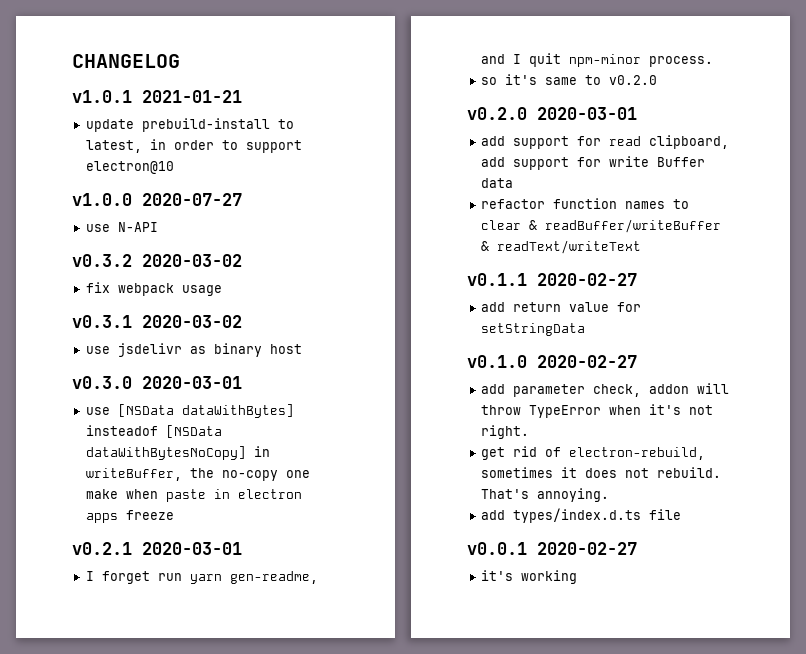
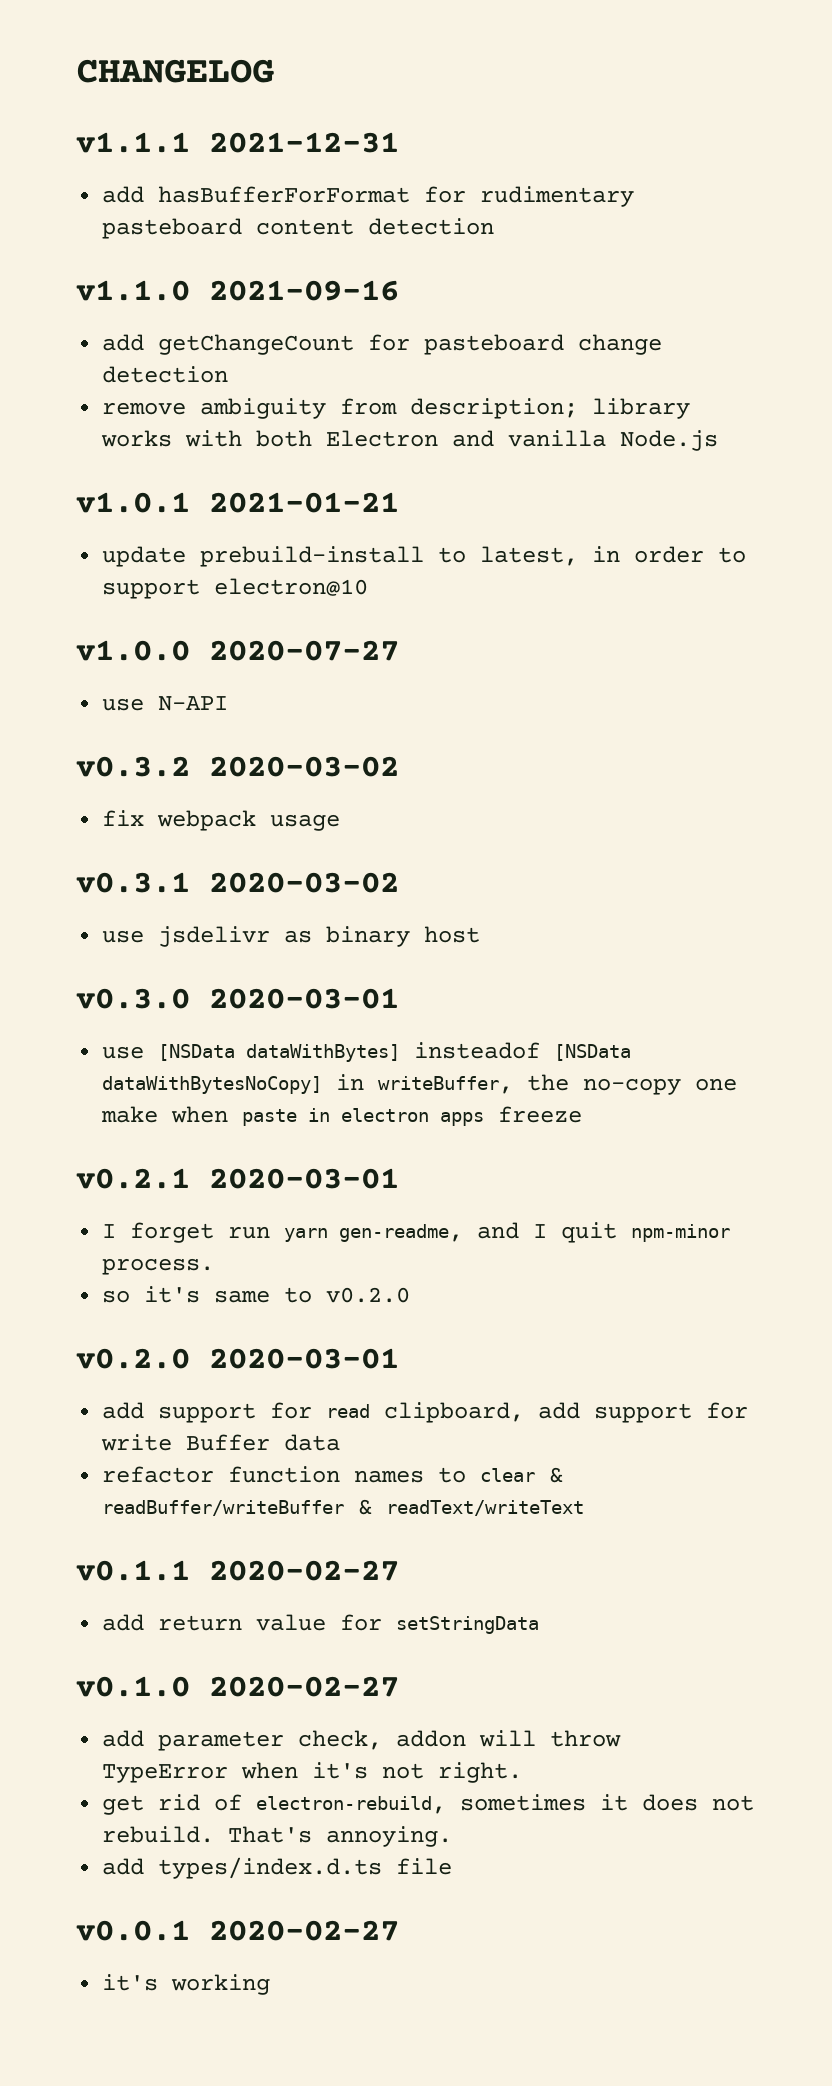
(180, 61) none -> [76,132,399,153] [102,186,635,207] [102,218,495,239] [76,280,399,301] [102,334,663,355] [102,366,229,383] [102,398,691,419] [101,430,719,451] // v1.1.1 2021-12-31 // add hasBufferForFormat for rudimentary pasteboard content detection // v1.1.0 2021-09-16 // add getChangeCount for pasteboard change detection // remove ambiguity from description; library works with both Electron and vanilla Node.js

